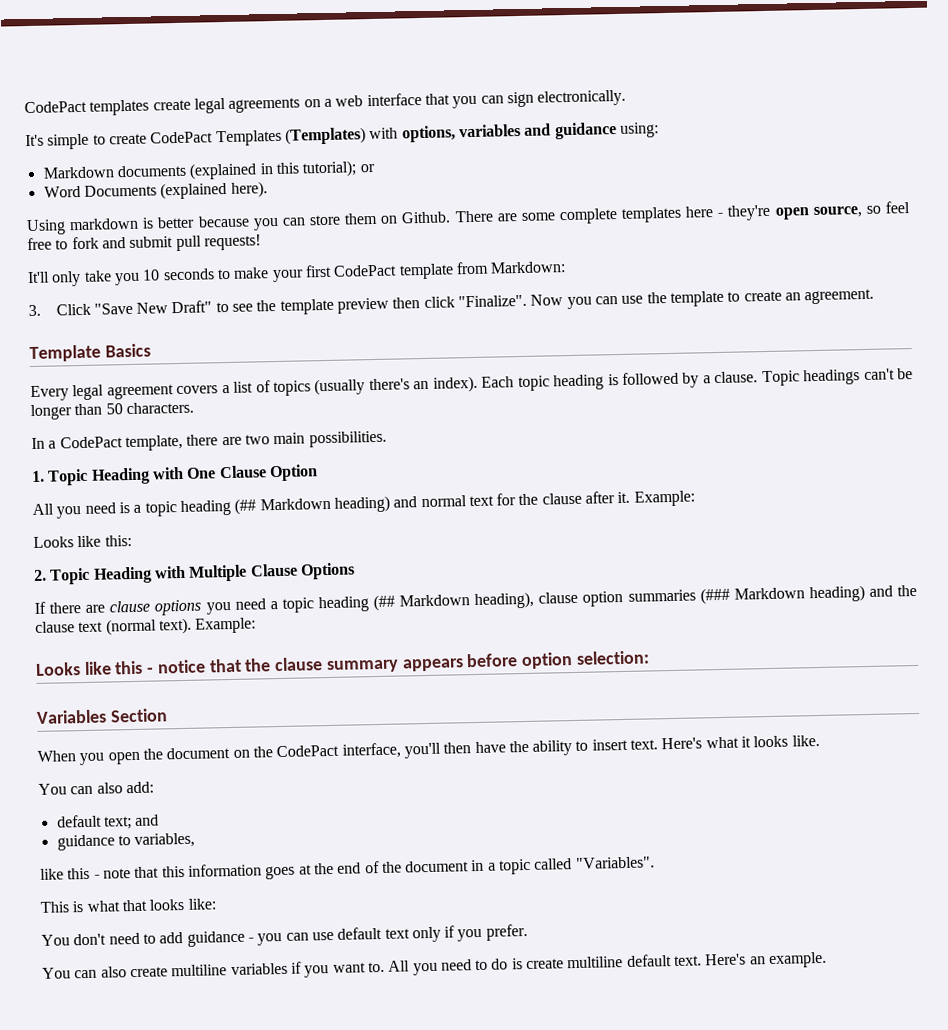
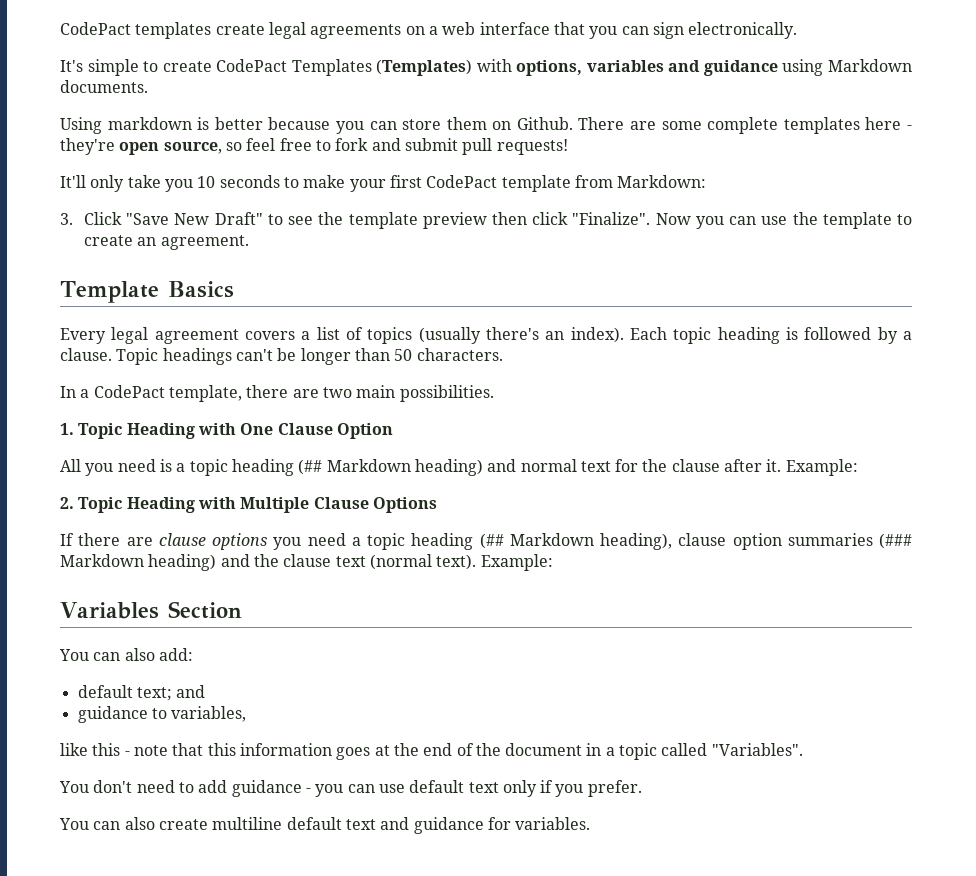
[619,122,659,138] [42,160,375,180] [43,181,268,200] using: // Markdown documents (explained in this tutorial); or // Word Documents (explained here). -> [782,59,913,76] [60,80,148,93] using Markdown documents.
[33,535,132,548] // Looks like this: -> (858, 467) none
[35,650,650,676] [36,708,168,724] [37,734,820,766] Looks like this - notice that the clause summary appears before option selection: // Variables Section // When you open the document on the CodePact interface, you'll then have the ability to insert text. Here's what it looks like. -> [60,601,242,619] Variables Section
[40,898,216,913] // This is what that looks like: -> (803, 749) none
[230,951,828,978] variables if you want to. All you need to do is create multiline default text. Here's an example. -> [286,817,591,834] default text and guidance for variables.

